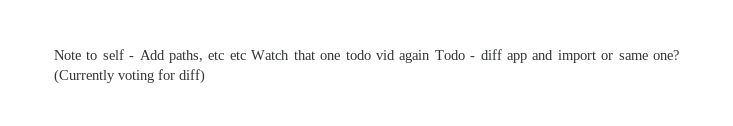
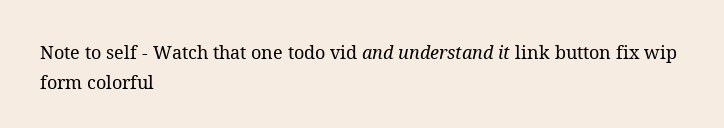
[139,50,246,63] Add paths, etc etc -> (148, 56) none
[399,49,680,63] [54,69,205,84] again Todo - diff app and import or same one? (Currently voting for diff) -> [362,45,677,63] [40,75,154,89] and understand it link button fix wip form colorful

